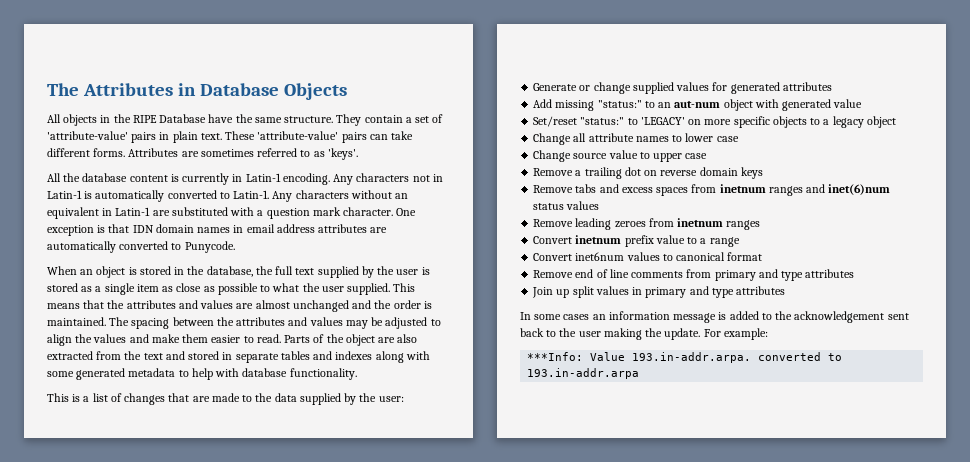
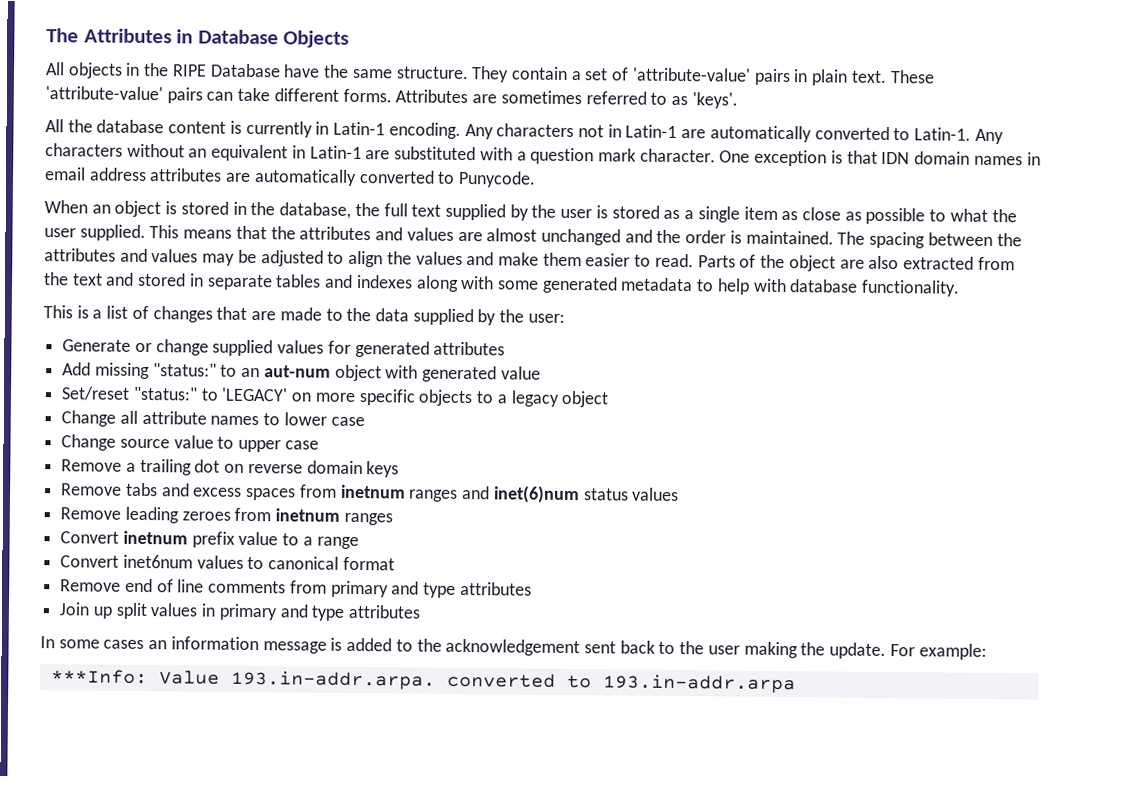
[84,191,93,199] is -> [681,129,707,139] are

